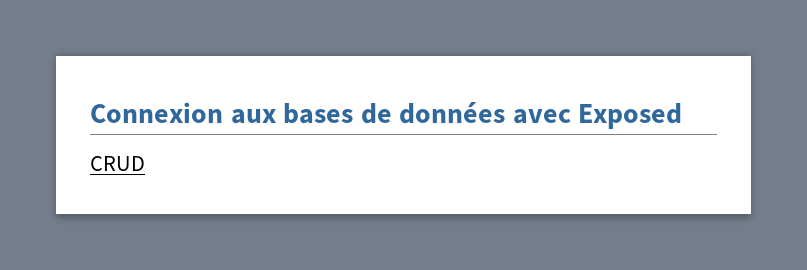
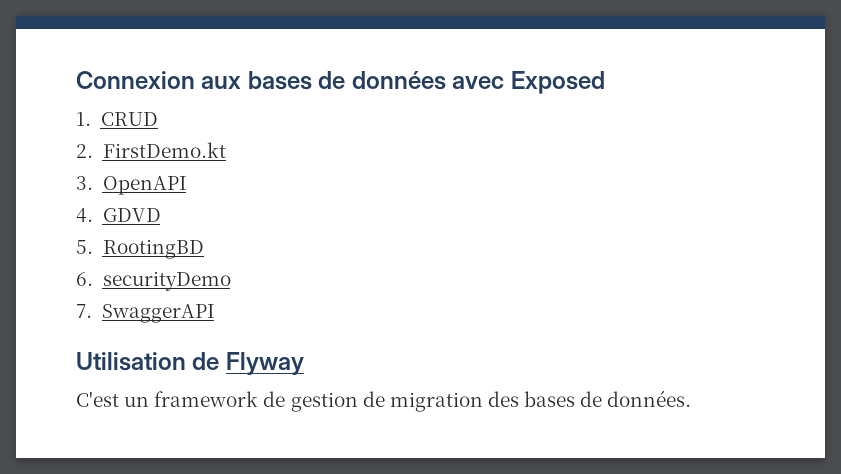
(683, 116) none -> [76,112,91,126] 1.
(145, 163) none -> [76,142,226,158] [76,176,187,195] [76,208,161,223] [76,239,204,259] [76,271,231,291] [76,304,215,323] [76,352,304,375] [76,390,692,412] // 2. FirstDemo.kt // 3. OpenAPI // 4. GDVD // 5. RootingBD // 6. securityDemo // 7. SwaggerAPI // Utilisation de Flyway // C'est un framework de gestion de migration des bases de données.

